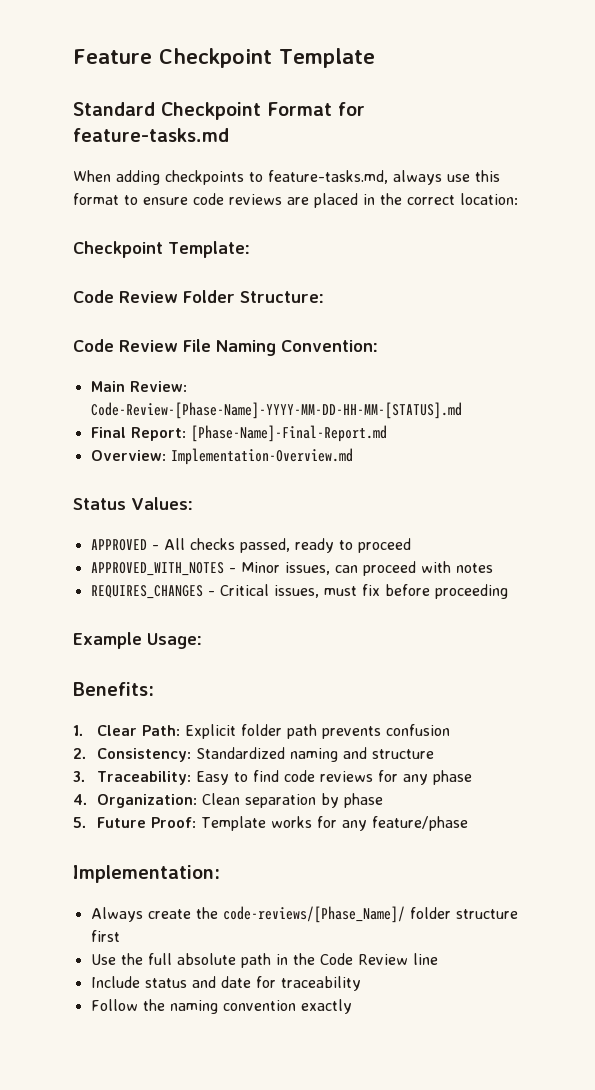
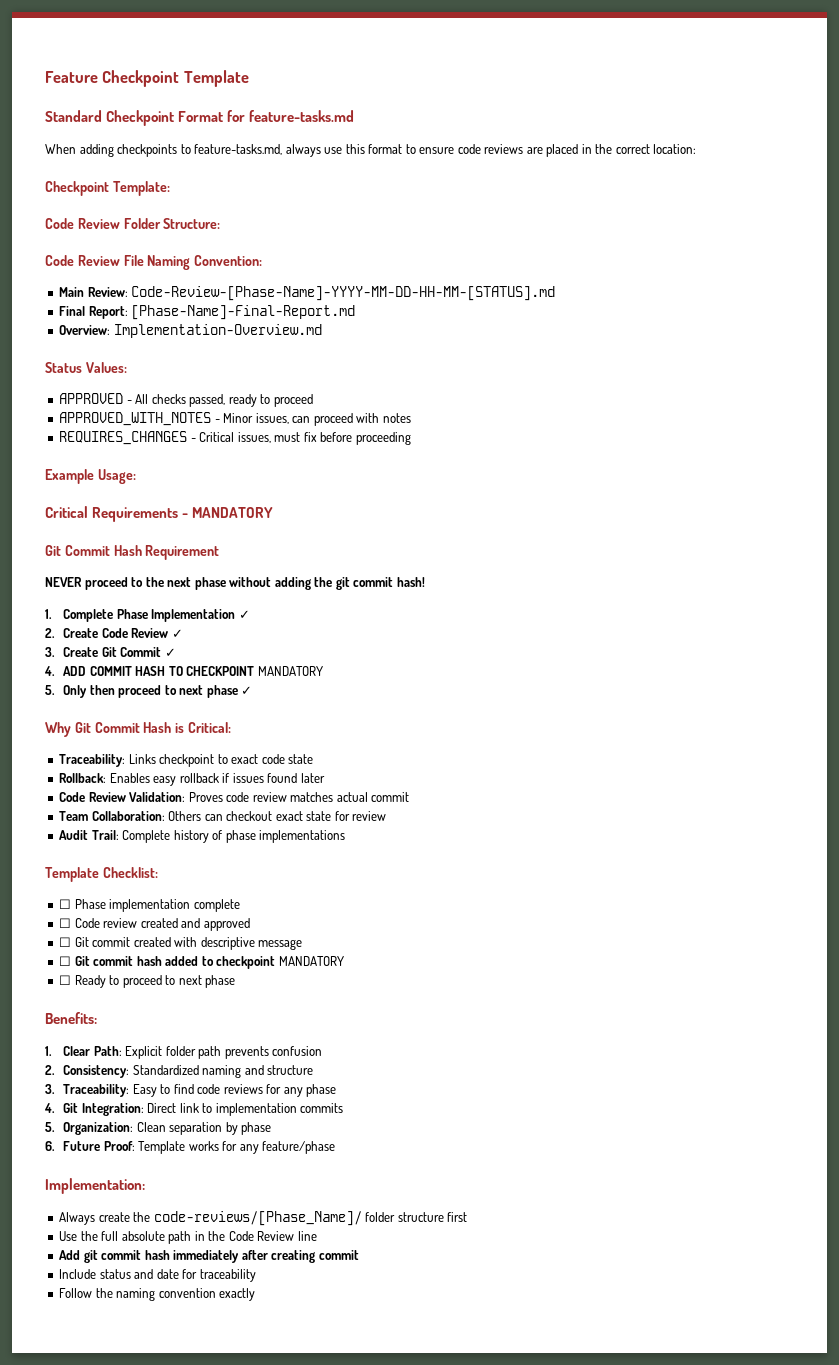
(202, 641) none -> [45,506,274,522] [45,545,220,560] [45,577,425,590] [45,609,250,622] [45,628,183,638] [45,647,176,657] [44,666,323,676] [45,685,253,698] [45,722,231,737] [59,754,314,767] [59,773,325,786] [59,792,410,802] [59,811,387,821] [59,830,346,843] [45,867,158,882] [59,899,240,912] [59,918,250,931] [59,937,303,950] [59,956,344,969] [59,975,236,988] // Critical Requirements - MANDATORY // Git Commit Hash Requirement // NEVER proceed to the next phase without adding the git commit hash! // 1. Complete Phase Implementation ✓ // 2. Create Code Review ✓ // 3. Create Git Commit ✓ // 4. ADD COMMIT HASH TO CHECKPOINT MANDATORY // 5. Only then proceed to next phase ✓ // Why Git Commit Hash is Critical: // Traceability: Links checkpoint to exact code state // Rollback: Enables easy rollback if issues found later // Code Review Validation: Proves code review matches actual commit // Team Collaboration: Others can checkout exact state for review // Audit Trail: Complete history of phase implementations // Template Checklist: // ☐ Phase implementation complete // ☐ Code review created and approved // ☐ Git commit created with descriptive message // ☐ Git commit hash added to checkpoint MANDATORY // ☐ Ready to proceed to next phase
(87, 799) none -> [63,1103,344,1116] [45,1122,55,1132] Git Integration: Direct link to implementation commits // 5.
[73,817,86,828] 5. -> [45,1141,55,1151] 6.
(438, 959) none -> [59,1250,359,1263] // Add git commit hash immediately after creating commit

